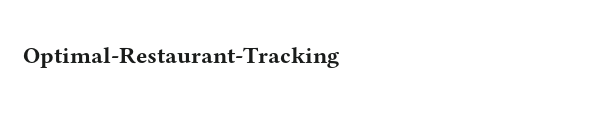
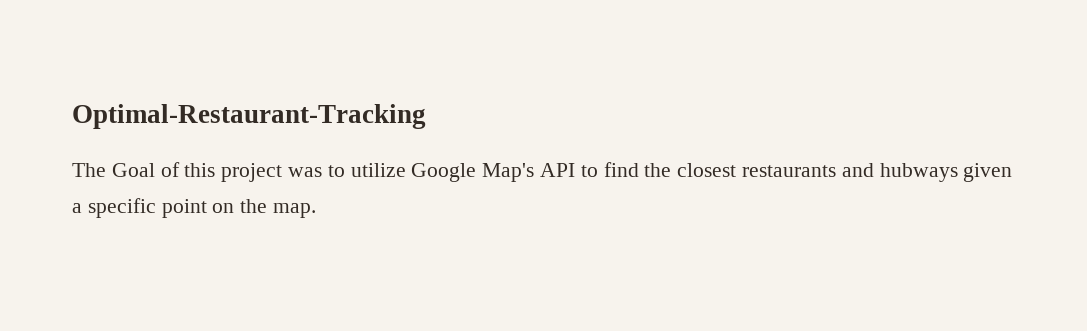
(339, 57) none -> [72,162,1013,182] [72,198,317,218] // The Goal of this project was to utilize Google Map's API to find the closest restaurants and hubways given a specific point on the map.

